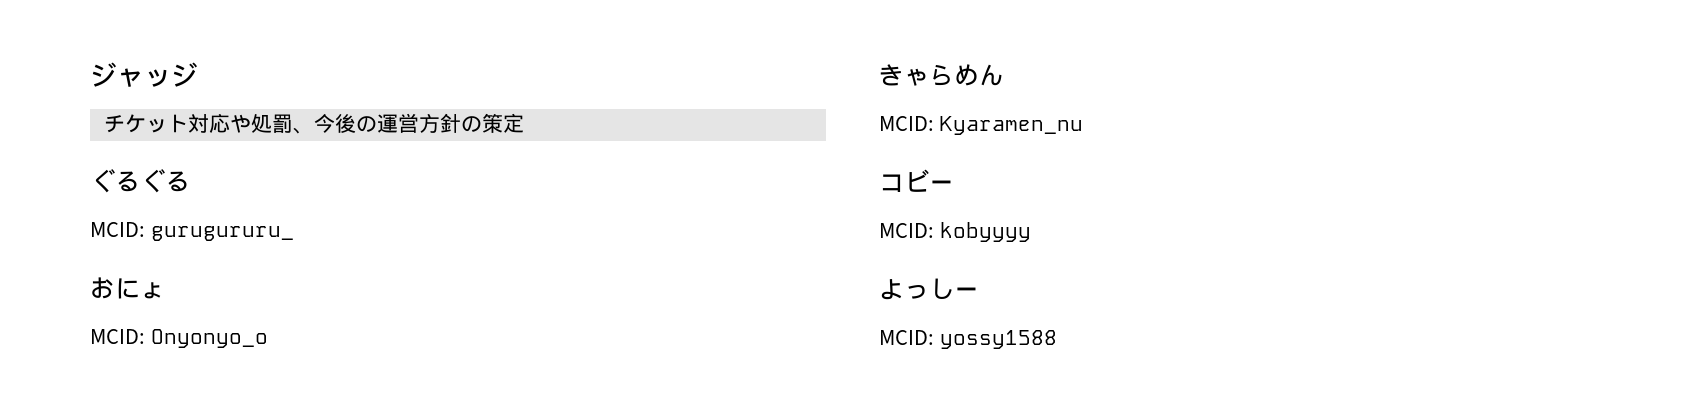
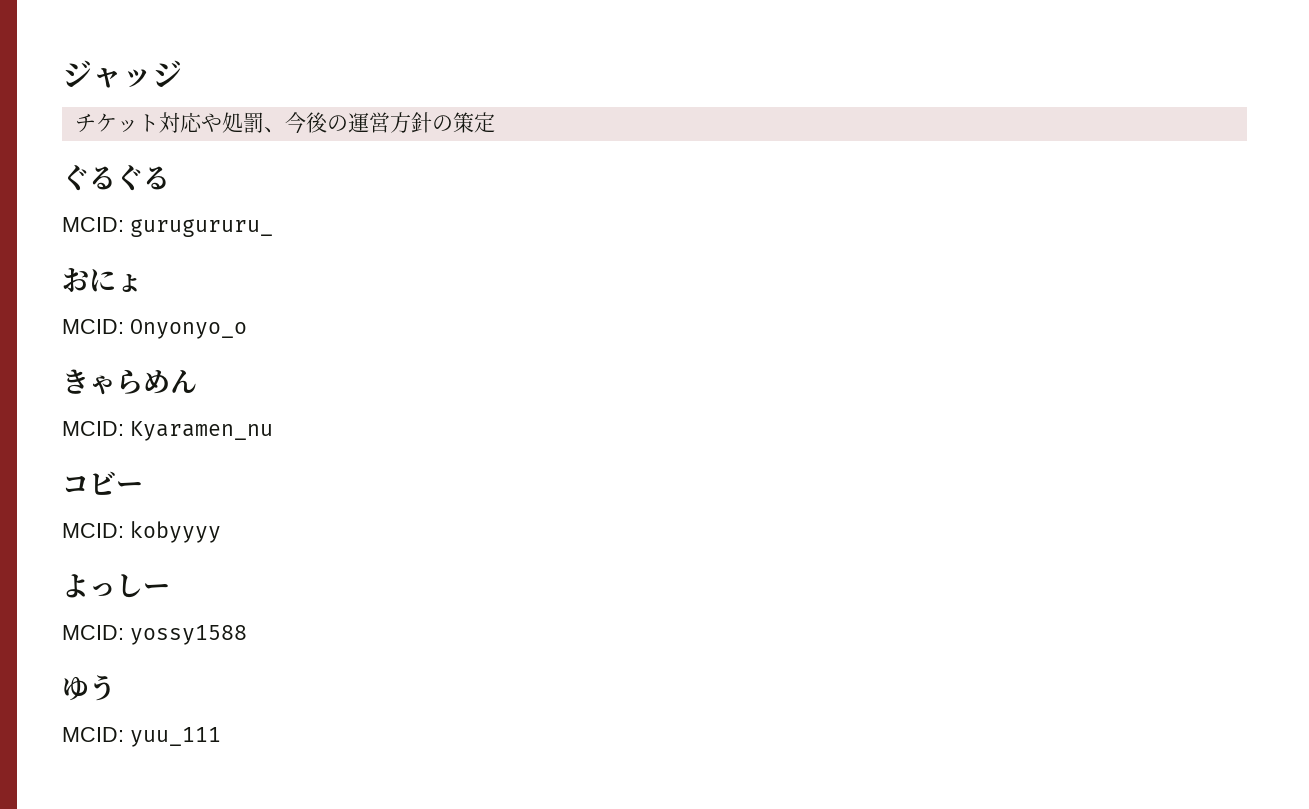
(1058, 339) none -> [62,675,116,701] [62,727,221,747] // ゆう // MCID: yuu_111

